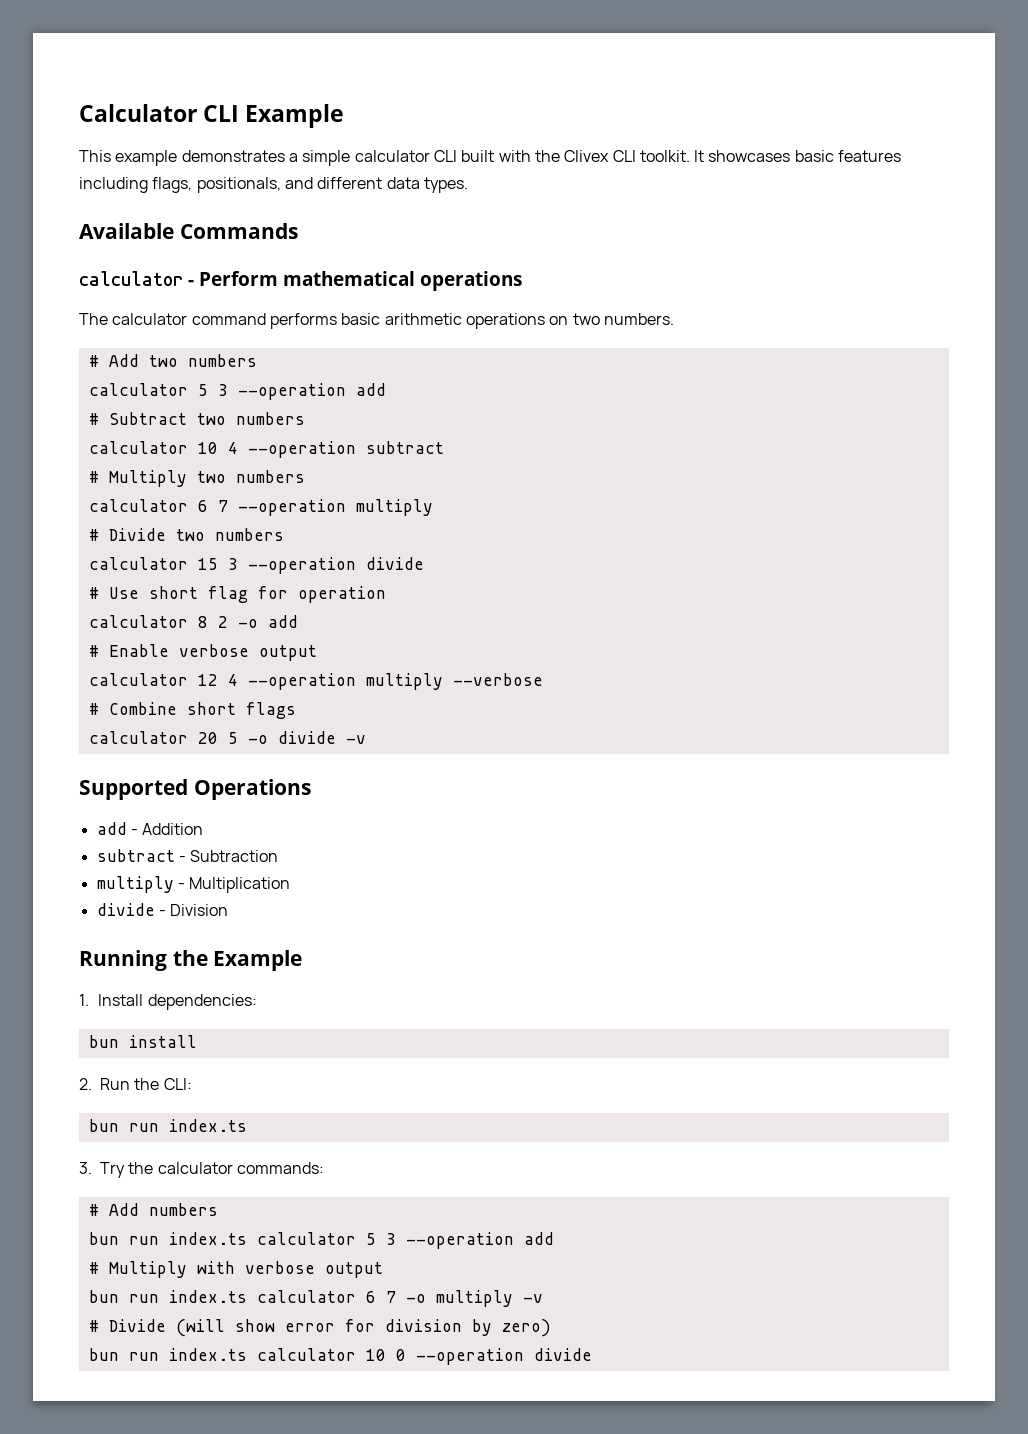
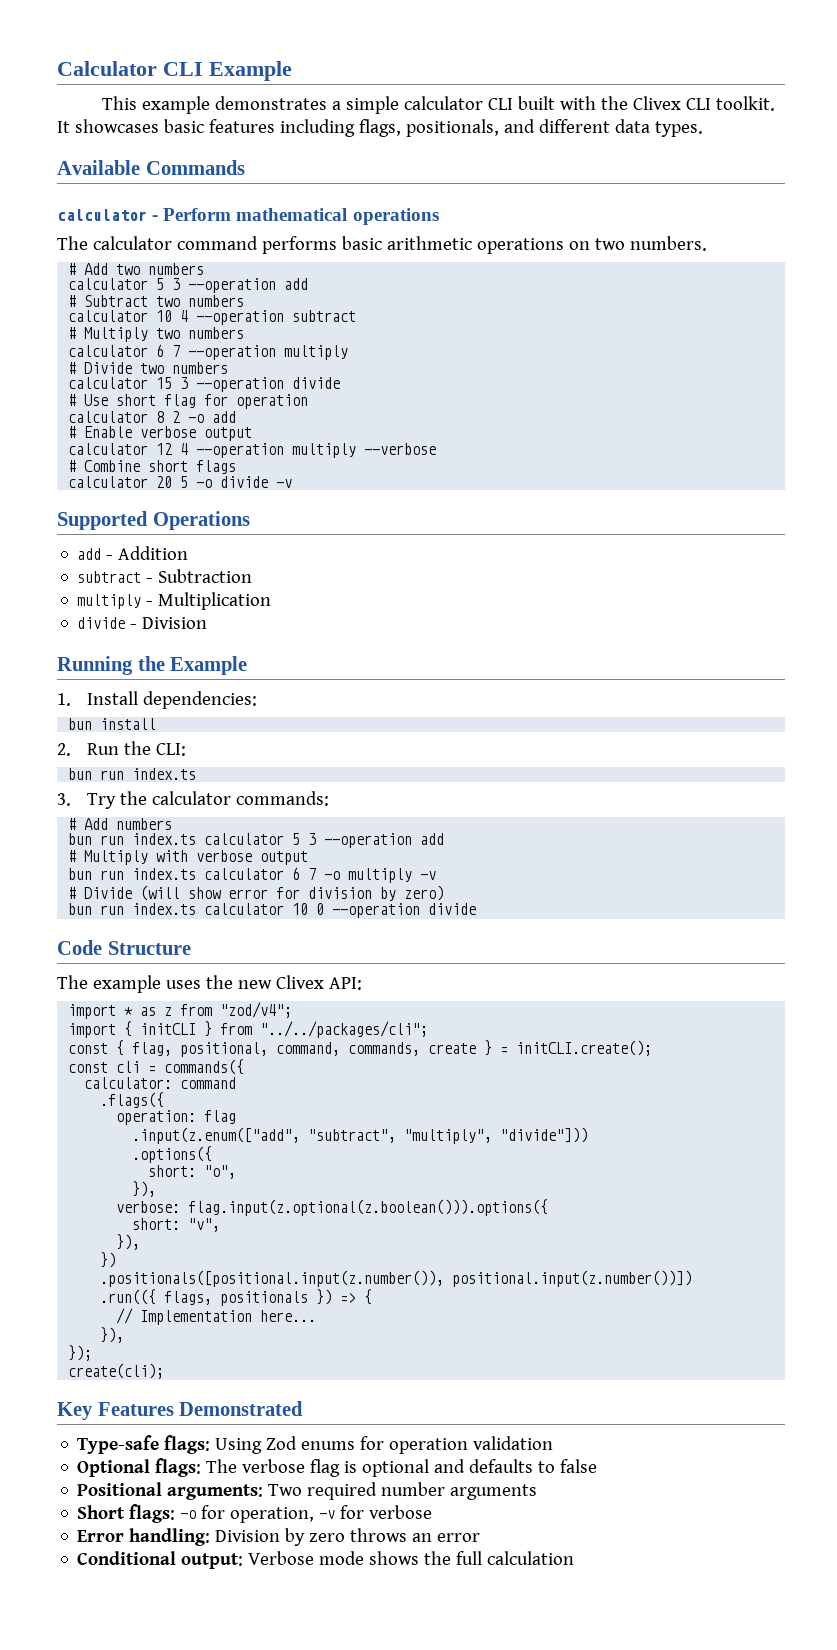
(592, 1354) none -> [57,940,191,955] [57,975,362,993] [68,1002,293,1019] [68,1021,429,1038] [68,1040,653,1057] [68,1059,245,1075] [84,1077,237,1089] [100,1092,165,1108] [116,1110,237,1125] [132,1127,589,1144] [132,1146,213,1163] [148,1165,237,1179] [132,1181,157,1197] [116,1199,549,1216] [132,1218,221,1232] [116,1234,141,1250] [100,1252,117,1268] [100,1270,693,1287] [100,1289,373,1306] [116,1308,317,1325] [100,1327,125,1343] [68,1345,93,1361] [68,1363,165,1379] [57,1401,304,1420] [77,1435,554,1454] [77,1458,598,1477] [77,1482,538,1500] [77,1504,433,1523] [77,1528,481,1546] [77,1551,575,1569] // Code Structure // The example uses the new Clivex API: // import * as z from "zod/v4"; // import { initCLI } from "../../packages/cli"; // const { flag, positional, command, commands, create } = initCLI.create(); // const cli = commands({ // calculator: command // .flags({ // operation: flag // .input(z.enum(["add", "subtract", "multiply", "divide"])) // .options({ // short: "o", // }), // verbose: flag.input(z.optional(z.boolean())).options({ // short: "v", // }), // }) // .positionals([positional.input(z.number()), positional.input(z.number())]) // .run(({ flags, positionals }) => { // // Implementation here... // }), // }); // create(cli); // Key Features Demonstrated // Type-safe flags: Using Zod enums for operation validation // Optional flags: The verbose flag is optional and defaults to false // Positional arguments: Two required number arguments // Short flags: -o for operation, -v for verbose // Error handling: Division by zero throws an error // Conditional output: Verbose mode shows the full calculation

